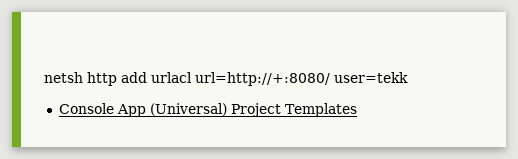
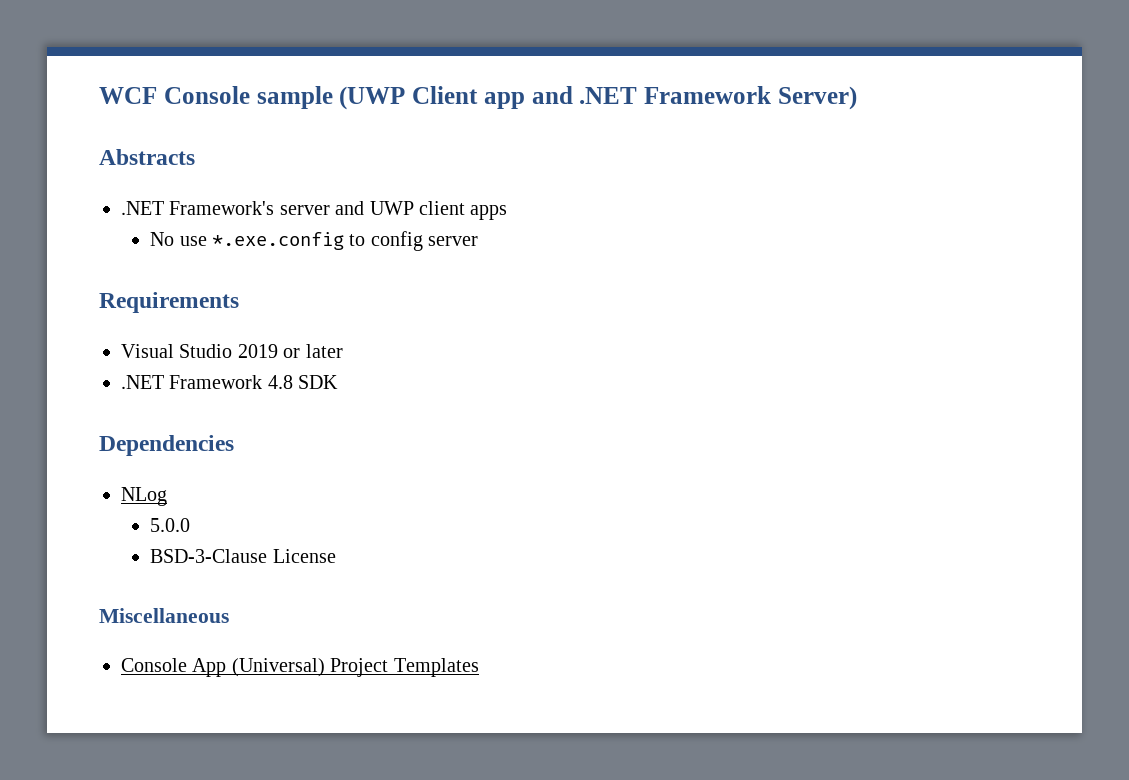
[44,72,408,86] netsh http add urlacl url=http://+:8080/ user=tekk -> [99,86,857,110] [99,149,195,165] [121,201,508,220] [150,231,479,251] [99,292,239,313] [121,344,343,358] [121,375,339,389] [99,435,234,456] [121,487,167,506] [150,518,191,532] [150,549,336,563] [99,608,229,623] WCF Console sample (UWP Client app and .NET Framework Server) // Abstracts // .NET Framework's server and UWP client apps // No use *.exe.config to config server // Requirements // Visual Studio 2019 or later // .NET Framework 4.8 SDK // Dependencies // NLog // 5.0.0 // BSD-3-Clause License // Miscellaneous

